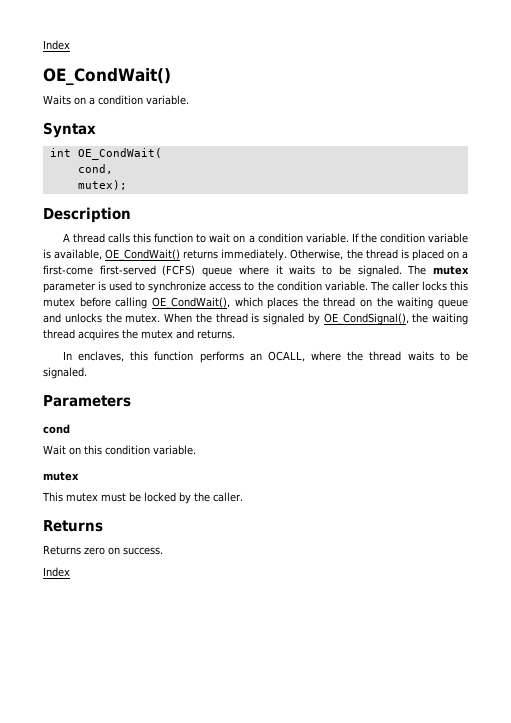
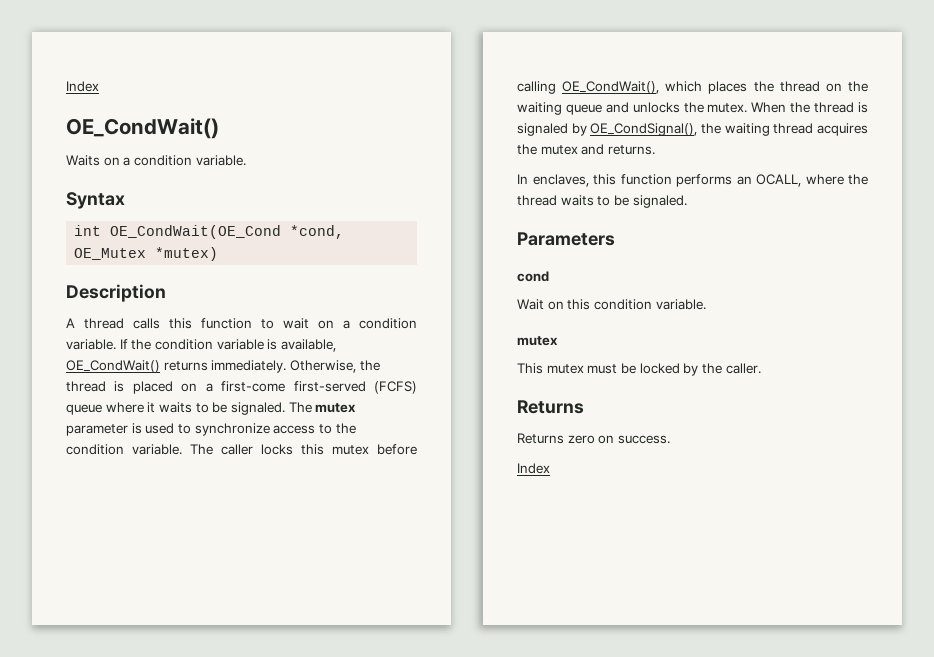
[77,148,162,160] [77,164,113,174] [77,180,127,190] OE_CondWait( // cond, // mutex); -> [110,225,345,239] [74,247,219,261] OE_CondWait(OE_Cond *cond, OE_Mutex *mutex)

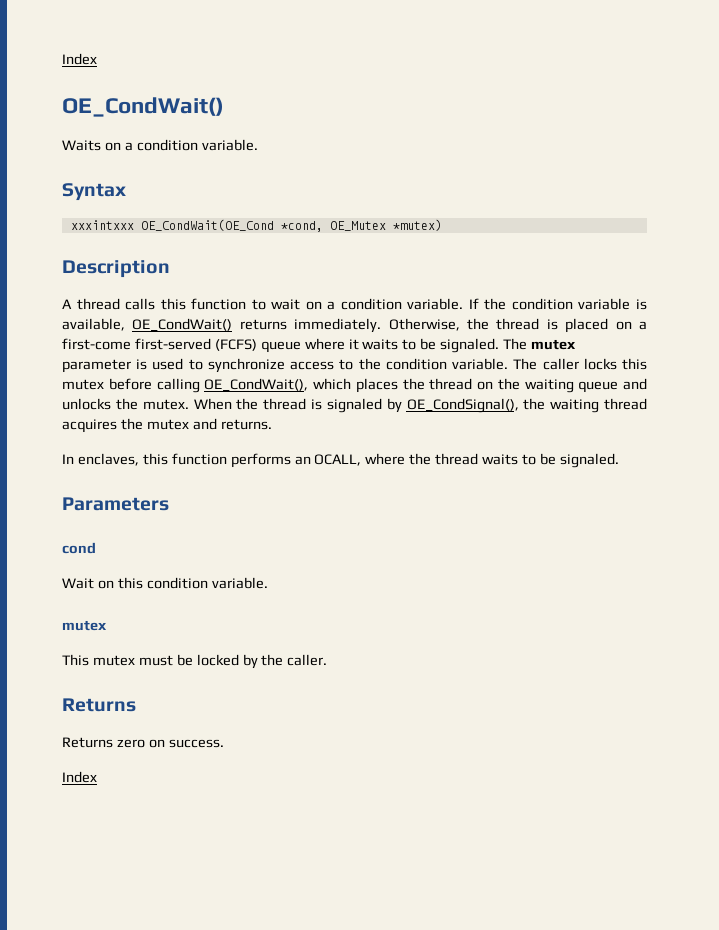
[74,225,102,236] int -> [70,220,134,230] xxxintxxx

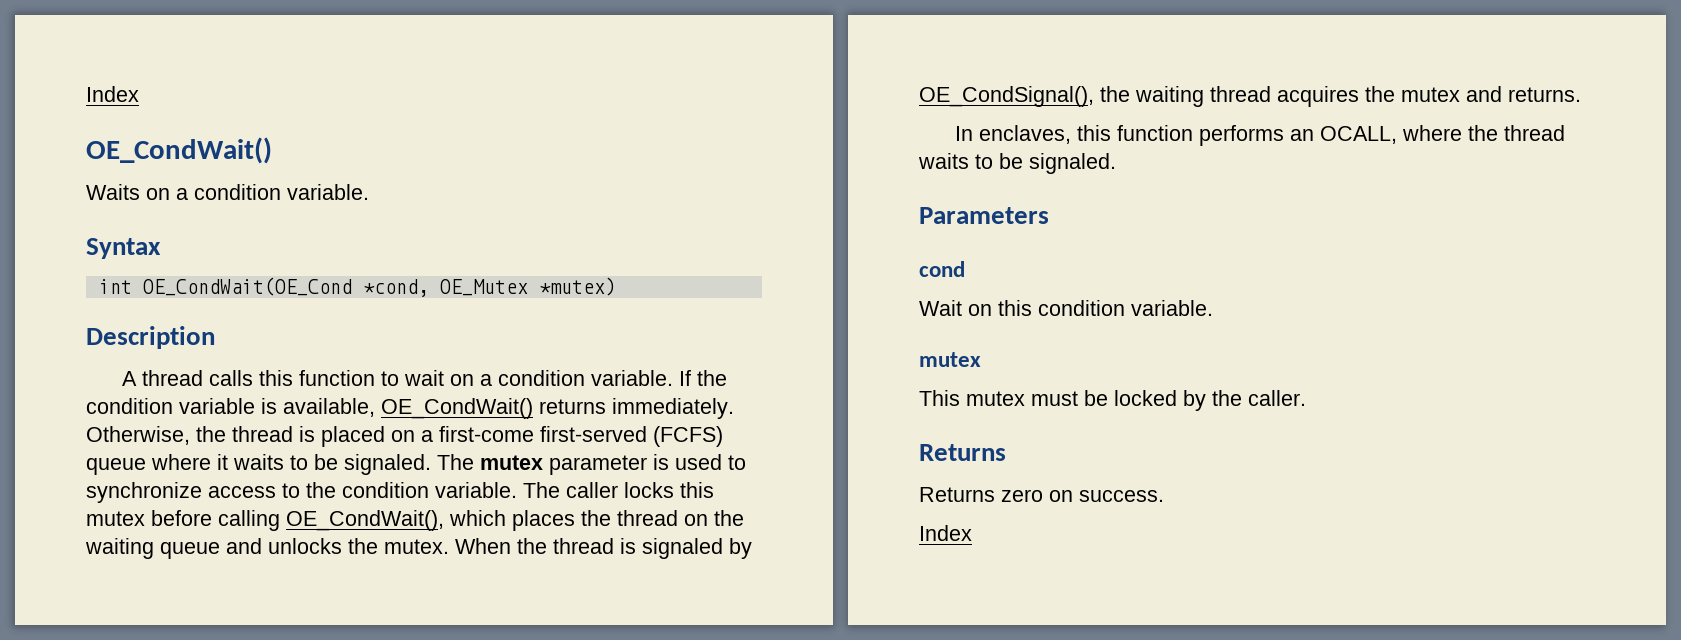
[70,220,134,230] xxxintxxx -> [98,279,132,294] int

